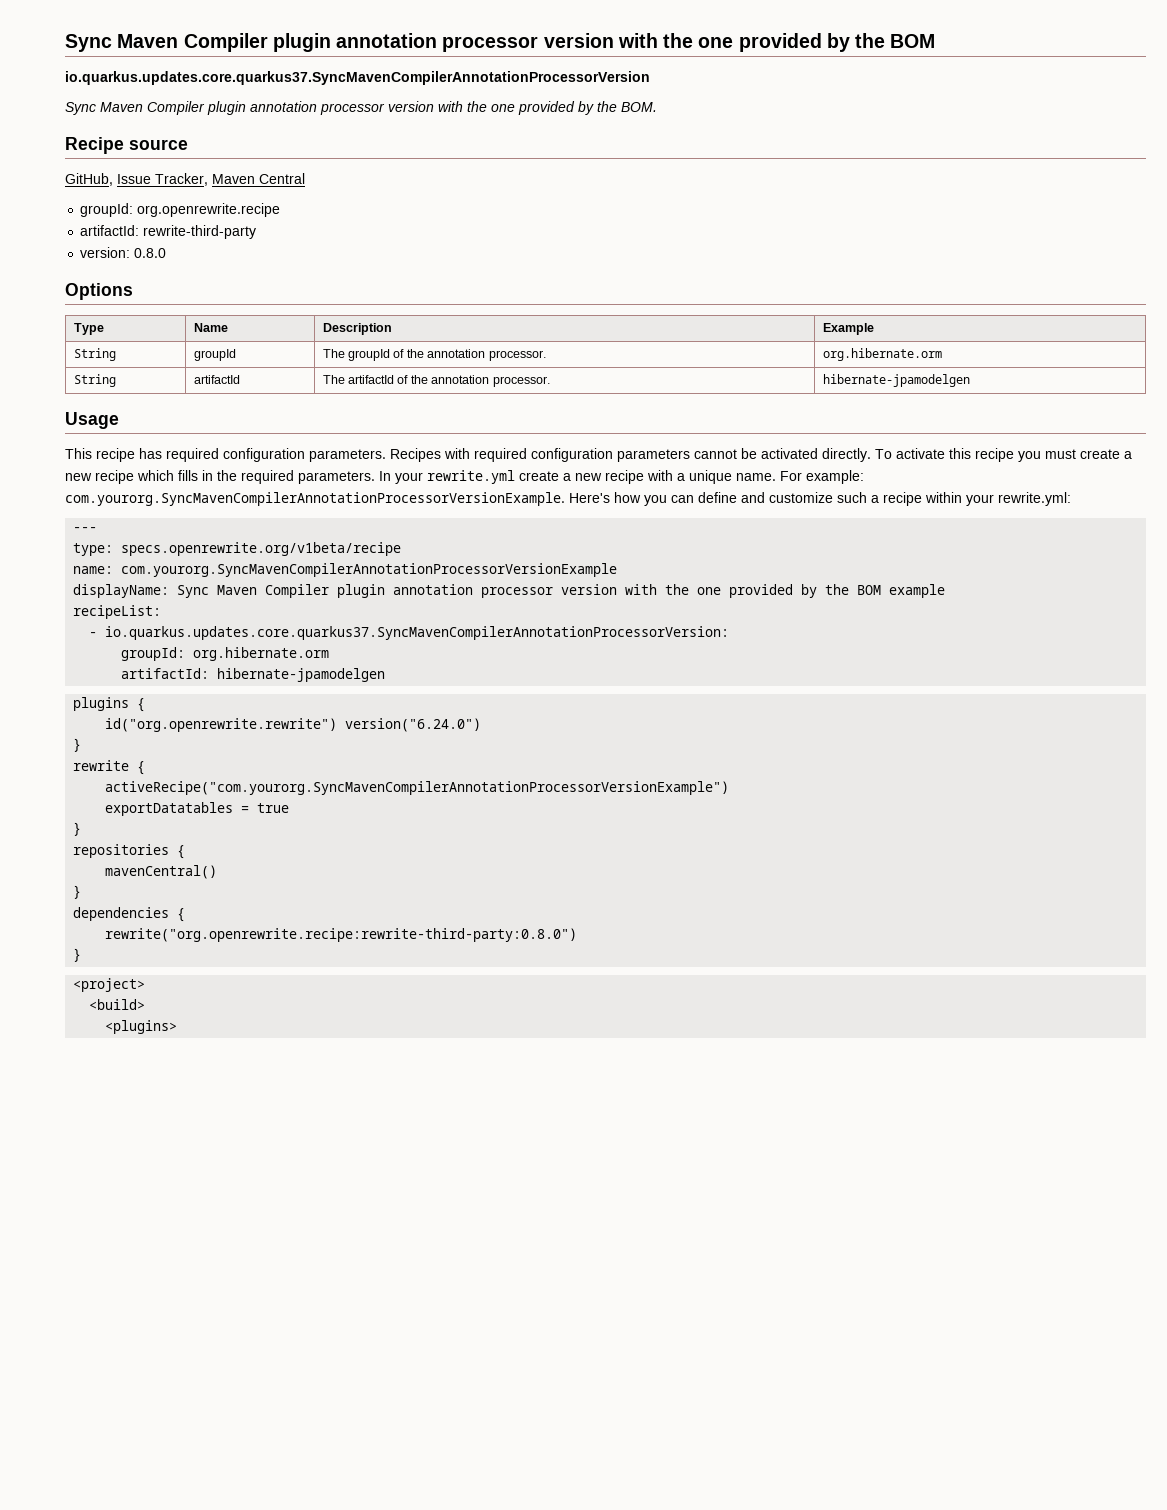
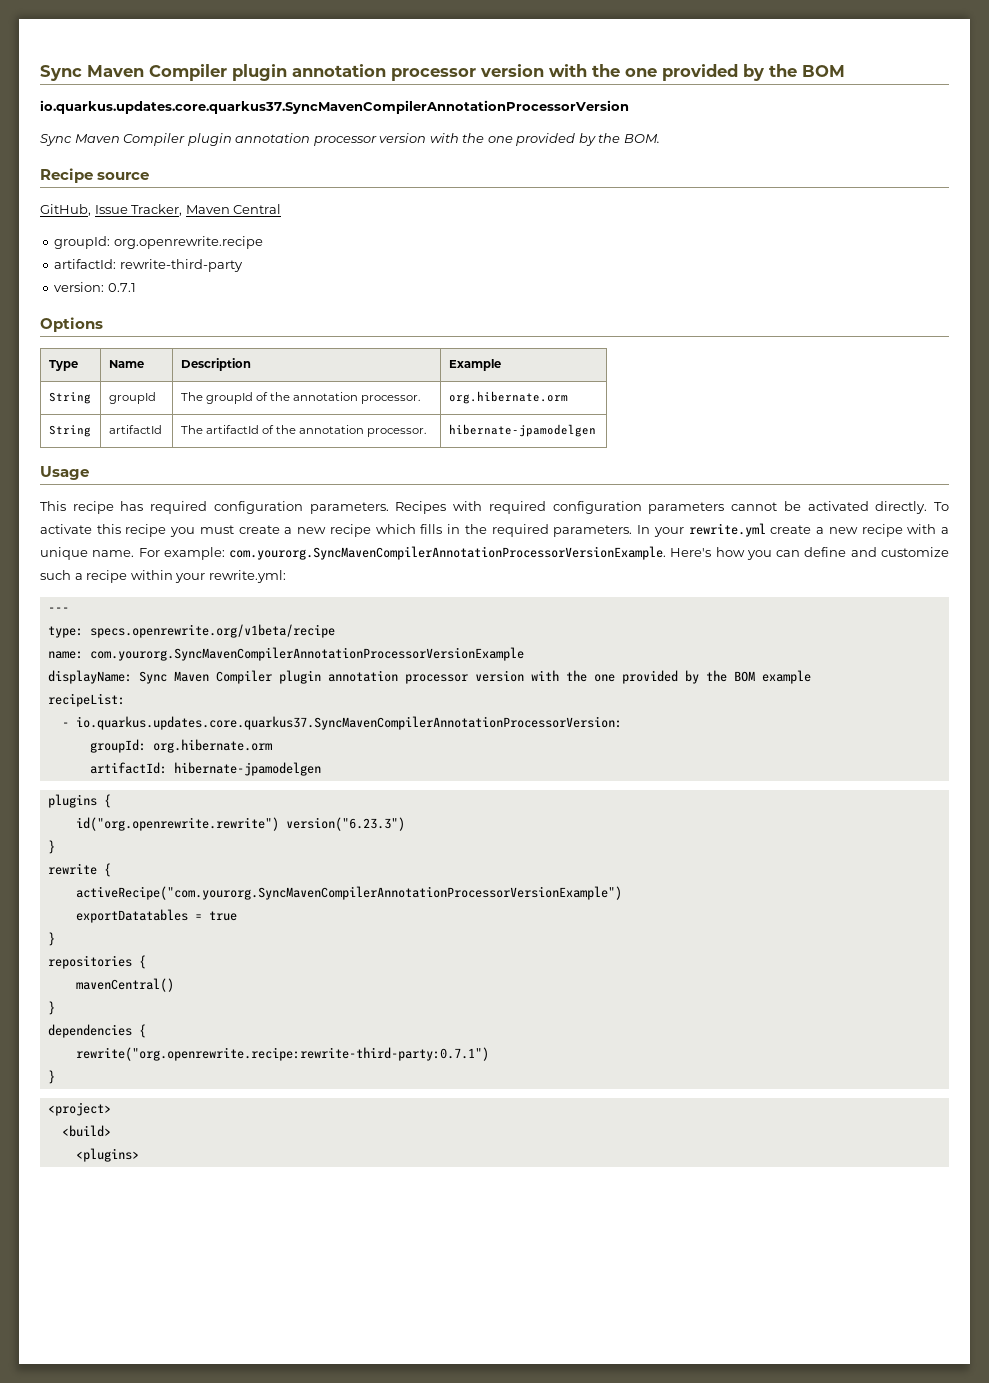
[134,248,167,258] 0.8.0 -> [107,283,136,292] 0.7.1
[345,718,482,732] version("6.24.0") -> [285,817,405,831] version("6.23.3")
[105,928,578,942] rewrite("org.openrewrite.recipe:rewrite-third-party:0.8.0") -> [75,1047,489,1061] rewrite("org.openrewrite.recipe:rewrite-third-party:0.7.1")

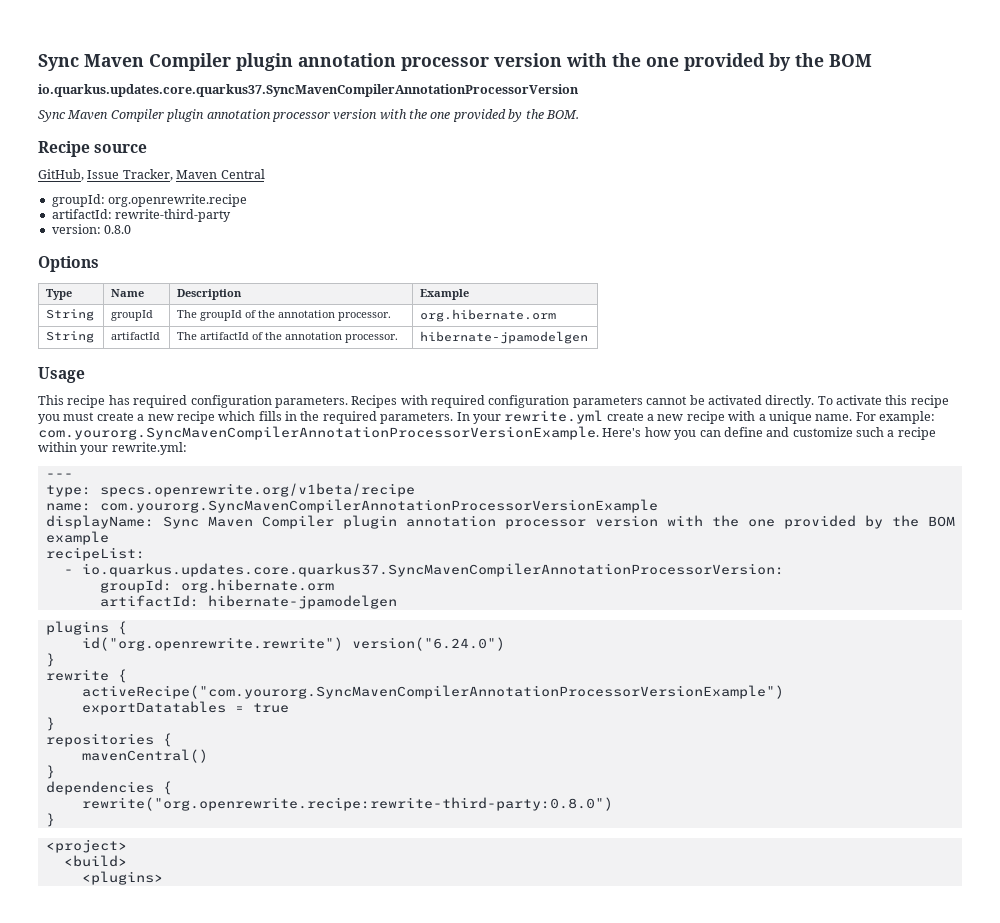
[107,283,136,292] 0.7.1 -> [104,225,132,234] 0.8.0
[285,817,405,831] version("6.23.3") -> [351,637,505,651] version("6.24.0")
[75,1047,489,1061] rewrite("org.openrewrite.recipe:rewrite-third-party:0.7.1") -> [81,797,613,811] rewrite("org.openrewrite.recipe:rewrite-third-party:0.8.0")

